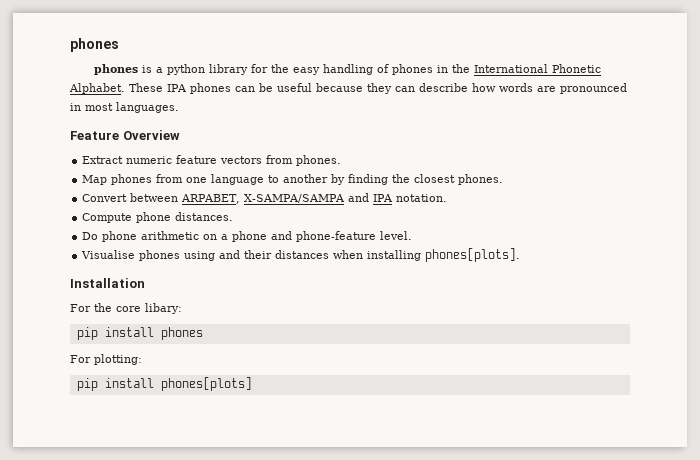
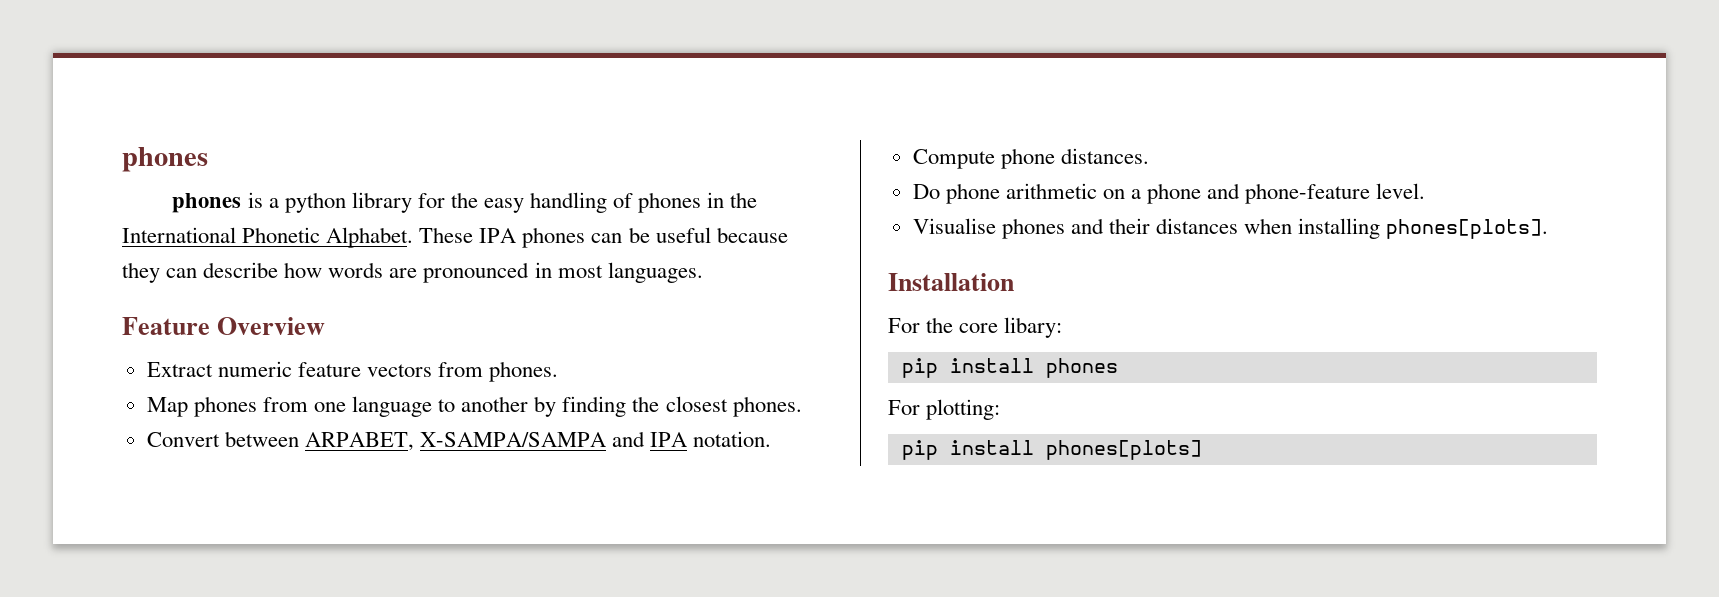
[184,251,216,261] using -> (1065, 228) none

